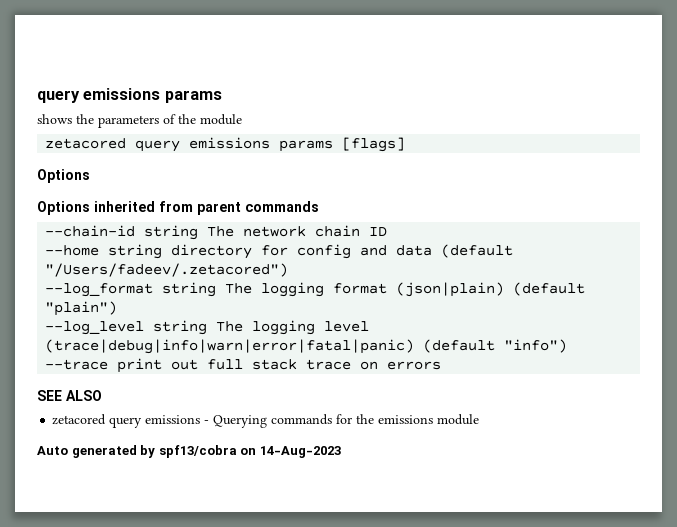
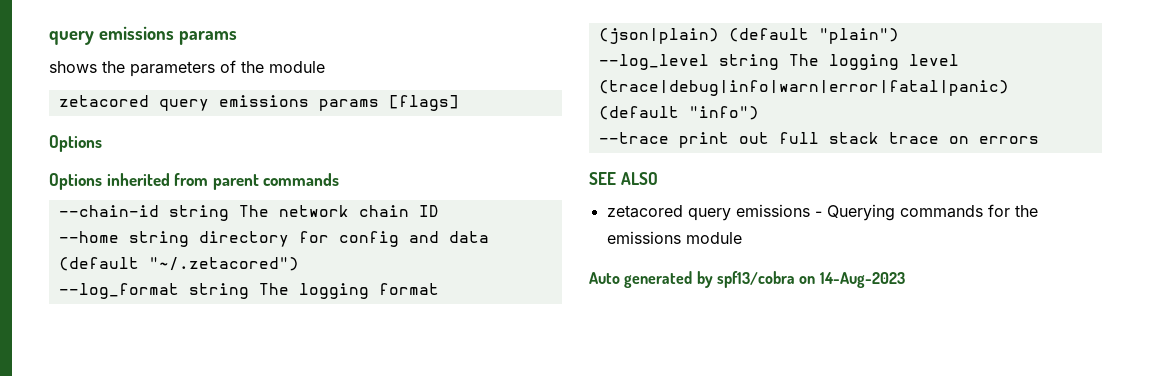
[45,263,289,277] "/Users/fadeev/.zetacored") -> [148,257,299,271] "~/.zetacored")

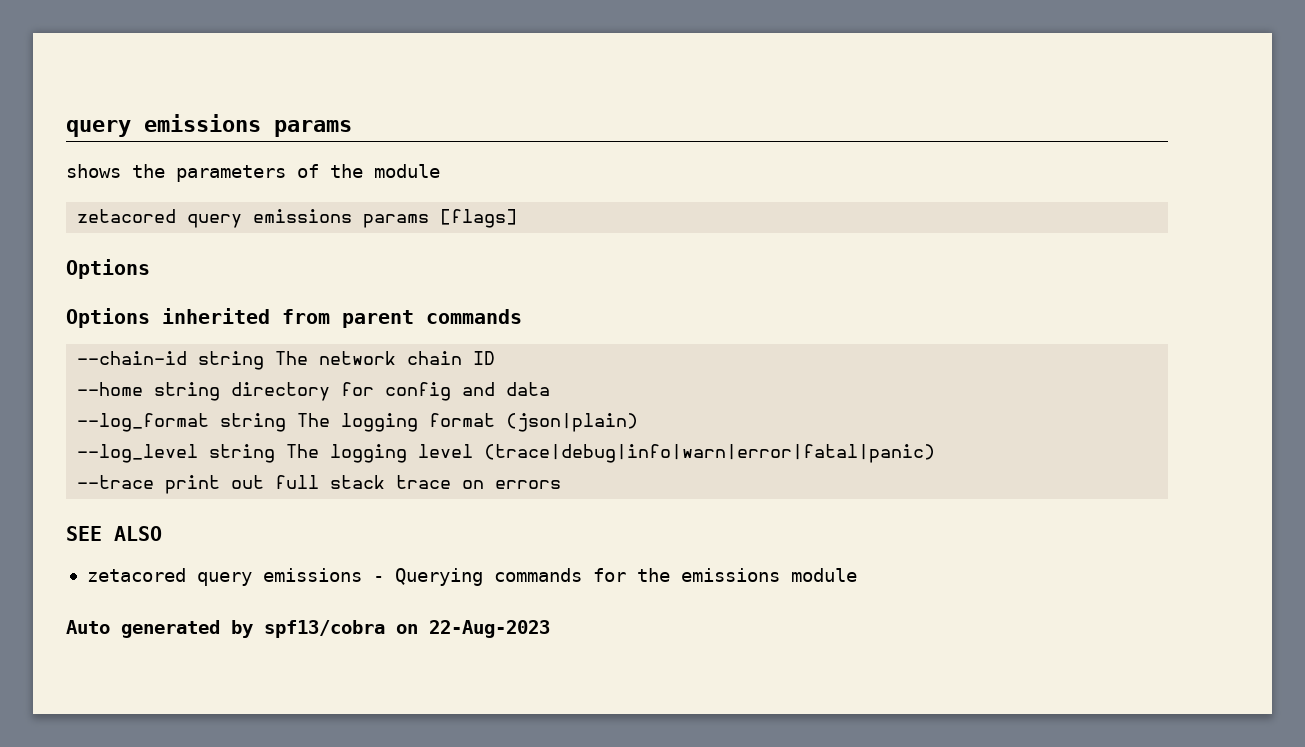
[58,257,299,271] (default "~/.zetacored") -> (551, 389) none
[728,28,899,44] (default "plain") -> (639, 422) none
[598,106,759,120] (default "info") -> (936, 453) none
[819,272,905,288] 14-Aug-2023 -> [429,620,550,638] 22-Aug-2023

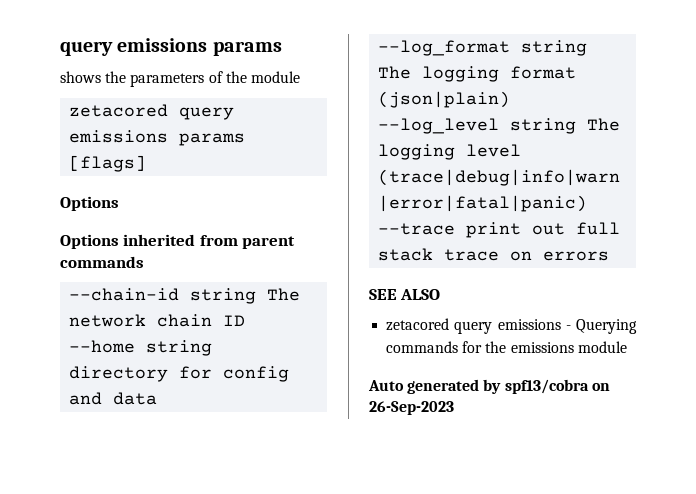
[429,620,550,638] 22-Aug-2023 -> [369,401,454,415] 26-Sep-2023

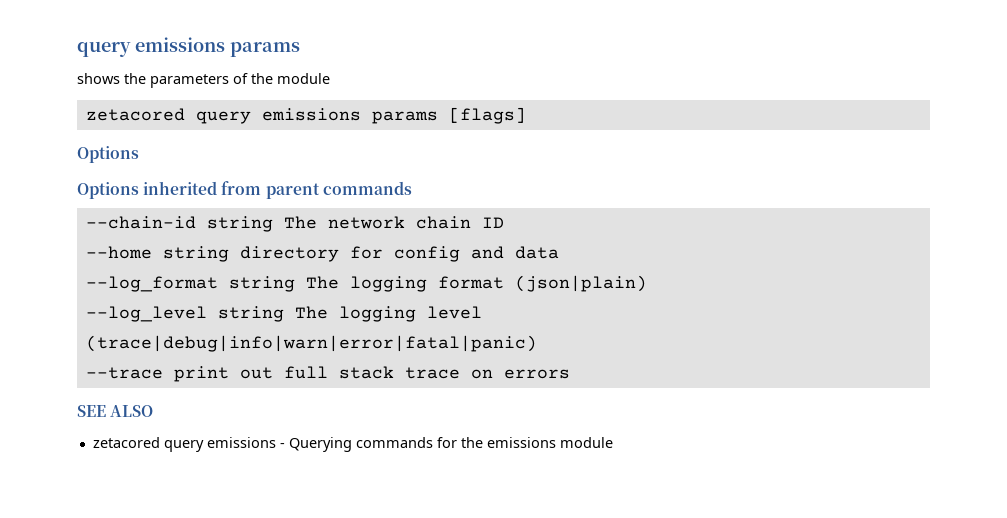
[368,379,610,394] [369,401,454,415] // Auto generated by spf13/cobra on 26-Sep-2023 -> (613, 442) none

